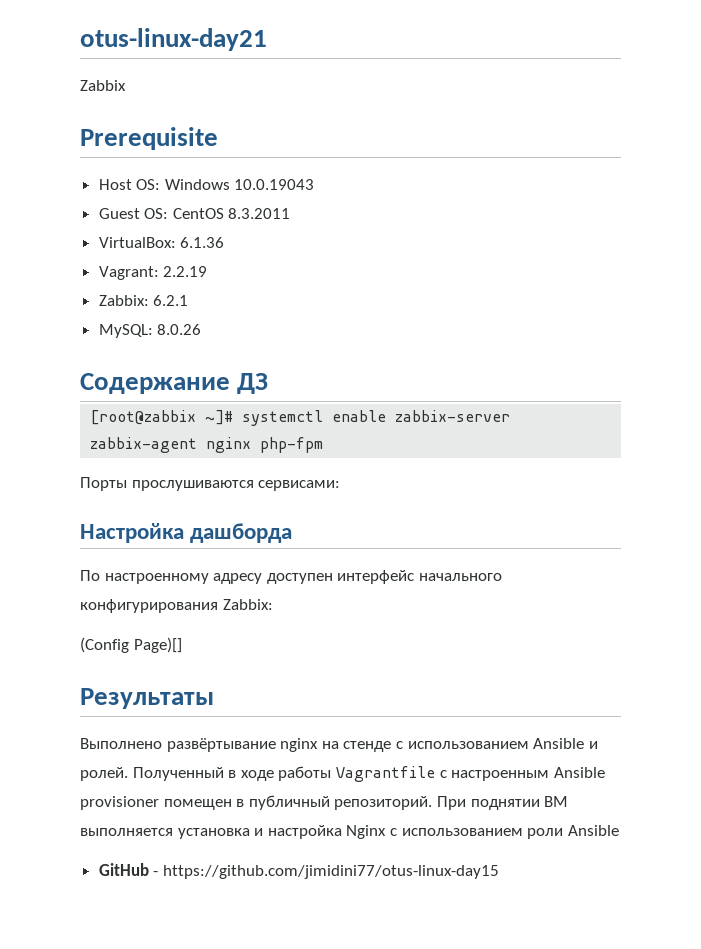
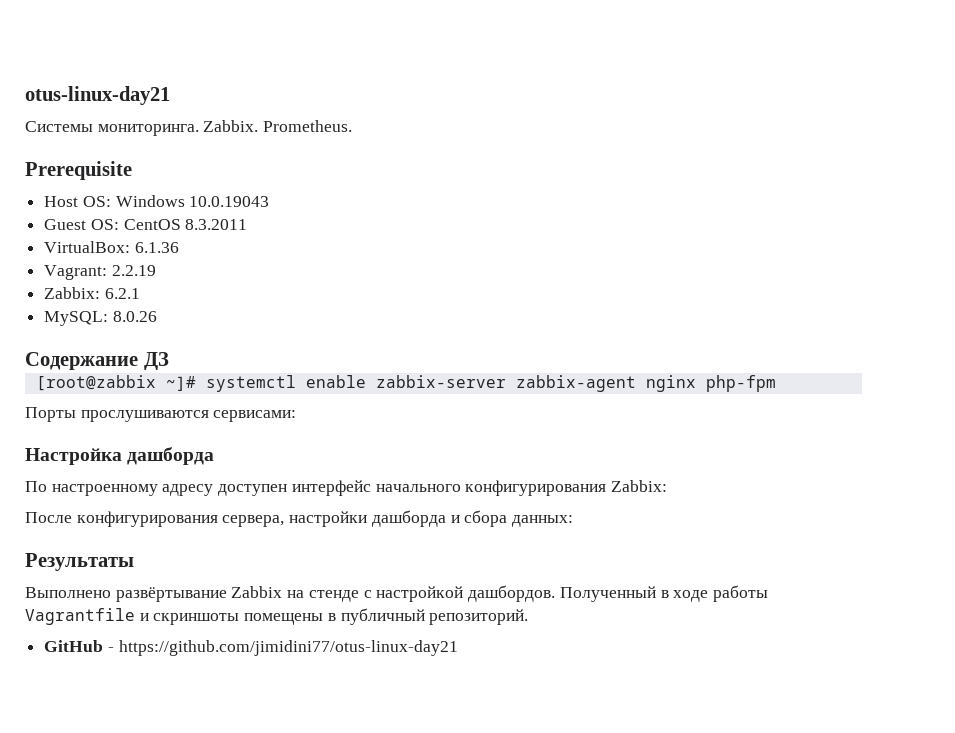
[80,80,126,91] Zabbix -> [25,120,353,136] Системы мониторинга. Zabbix. Prometheus.
[80,637,182,653] (Config Page)[] -> [25,510,574,527] После конфигурирования сервера, настройки дашборда и сбора данных:
[280,738,319,752] nginx -> [231,586,283,598] Zabbix
[407,738,598,749] [80,767,128,781] использованием Ansible и ролей. -> [376,585,556,602] настройкой дашбордов.
[439,767,605,781] [80,795,569,810] [80,825,619,839] с настроенным Ansible provisioner помещен в публичный репозиторий. При поднятии ВМ выполняется установка и настройка Nginx с использованием роли Ansible -> [139,608,529,625] и скриншоты помещены в публичный репозиторий.
[162,865,499,879] https://github.com/jimidini77/otus-linux-day15 -> [118,640,458,656] https://github.com/jimidini77/otus-linux-day21

